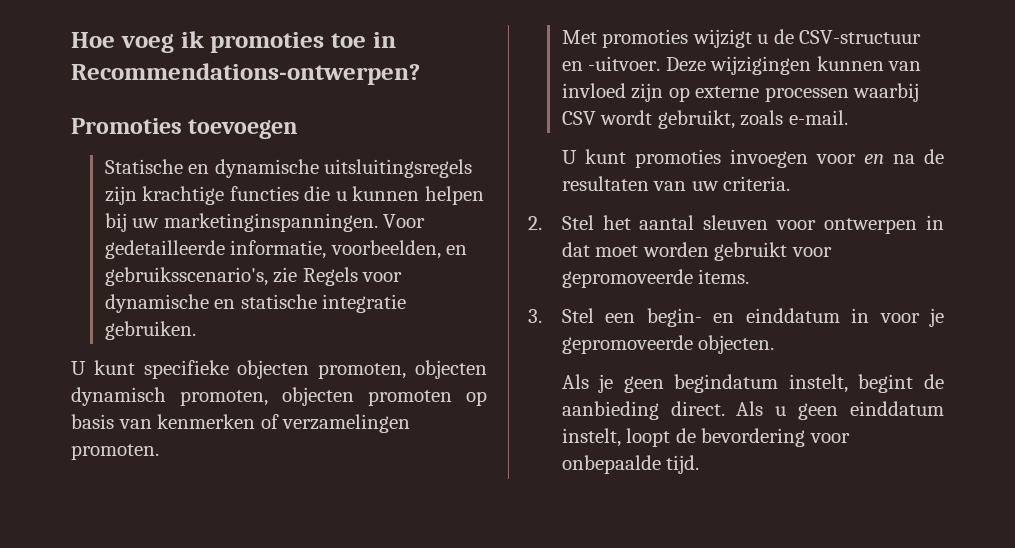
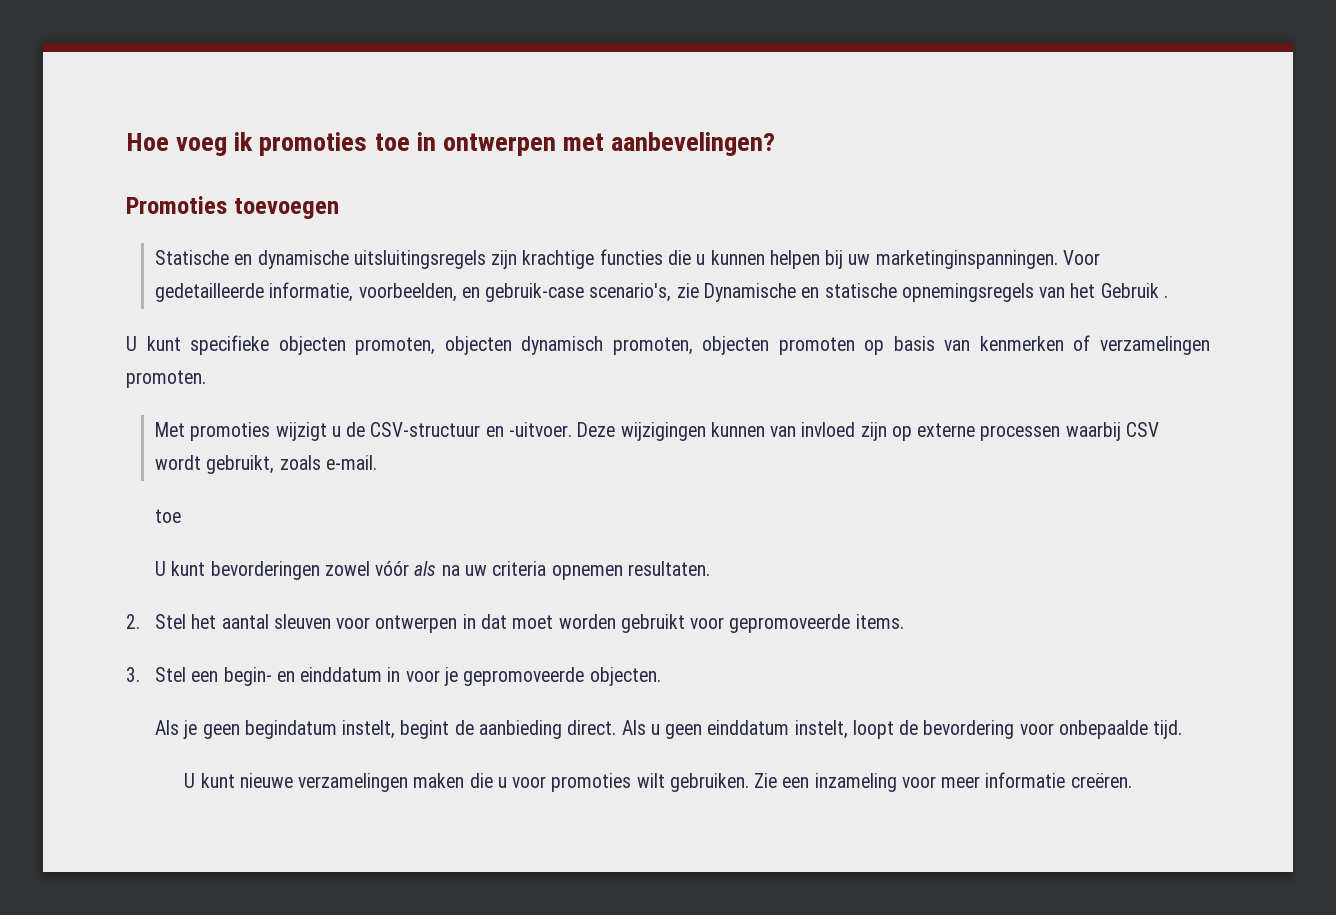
[71,63,420,85] Recommendations-ontwerpen? -> [442,132,776,156] ontwerpen met aanbevelingen?
[104,267,403,286] [104,294,407,313] [104,321,196,340] gebruiksscenario's, zie Regels voor dynamische en statische integratie gebruiken. -> [485,283,1168,302] gebruik-case scenario's, zie Dynamische en statische opnemingsregels van het Gebruik .
[561,149,944,168] [561,176,791,191] // U kunt promoties invoegen voor en na de resultaten van uw criteria. -> [155,509,182,523] [155,561,710,580] // toe // U kunt bevorderingen zowel vóór als na uw criteria opnemen resultaten.
(700, 464) none -> [184,772,1132,792] // U kunt nieuwe verzamelingen maken die u voor promoties wilt gebruiken. Zie een inzameling voor meer informatie creëren.

